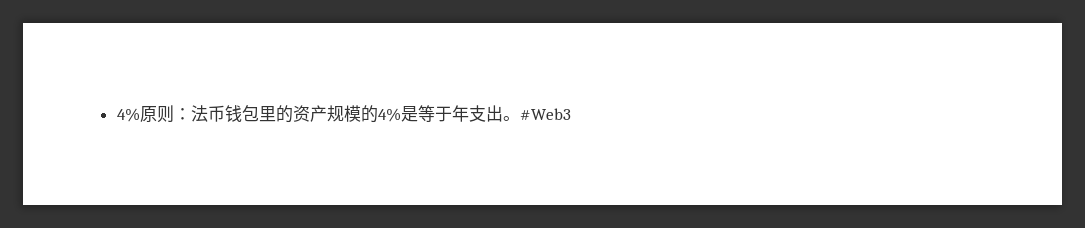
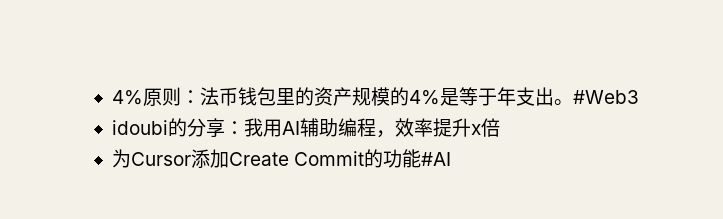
(571, 114) none -> [111,118,500,138] [111,149,452,168] // idoubi的分享：我用AI辅助编程，效率提升x倍 // 为Cursor添加Create Commit的功能#AI

